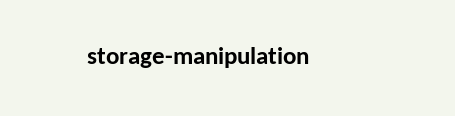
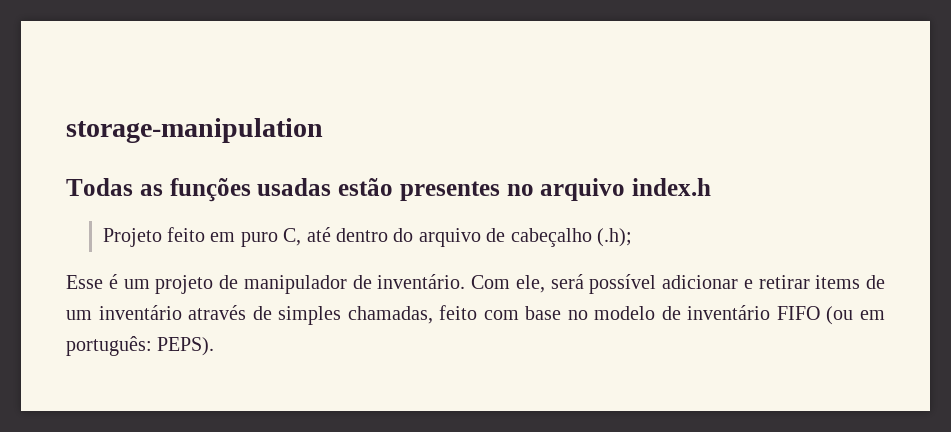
(309, 57) none -> [66,178,711,202] [102,227,633,247] [66,274,885,294] [66,305,885,325] [66,336,215,356] // Todas as funções usadas estão presentes no arquivo index.h // Projeto feito em puro C, até dentro do arquivo de cabeçalho (.h); // Esse é um projeto de manipulador de inventário. Com ele, será possível adicionar e retirar items de um inventário através de simples chamadas, feito com base no modelo de inventário FIFO (ou em português: PEPS).

